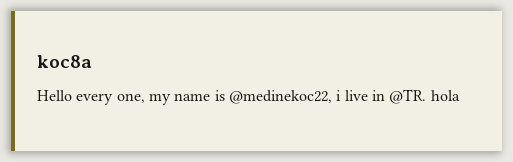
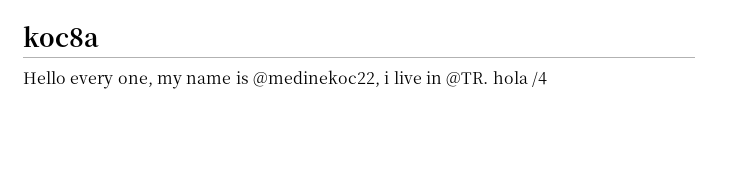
(460, 95) none -> [531,71,547,87] /4

